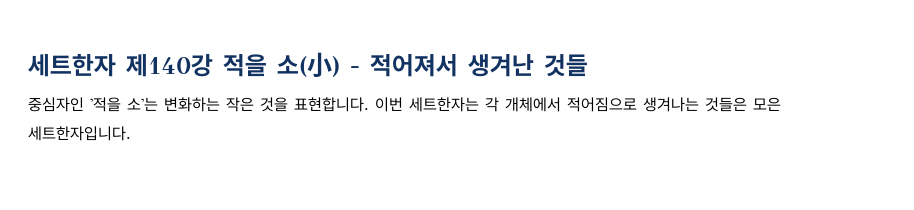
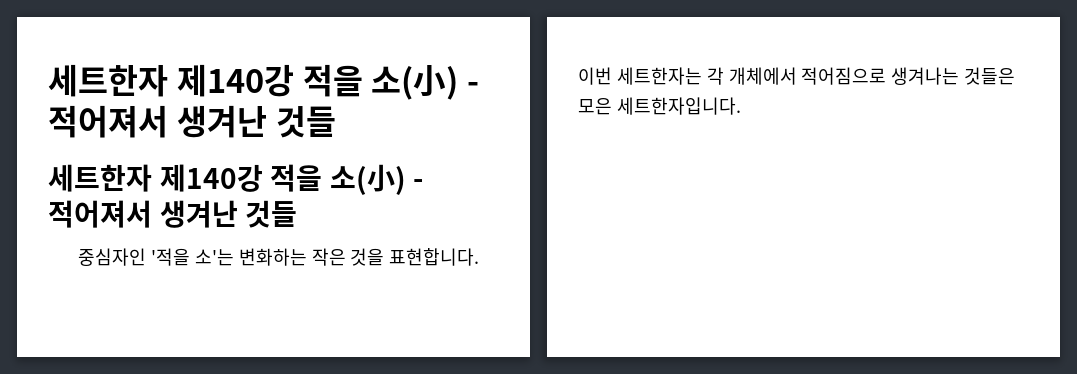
(588, 65) none -> [48,164,424,195] [48,200,298,228] // 세트한자 제140강 적을 소(小) - 적어져서 생겨난 것들

